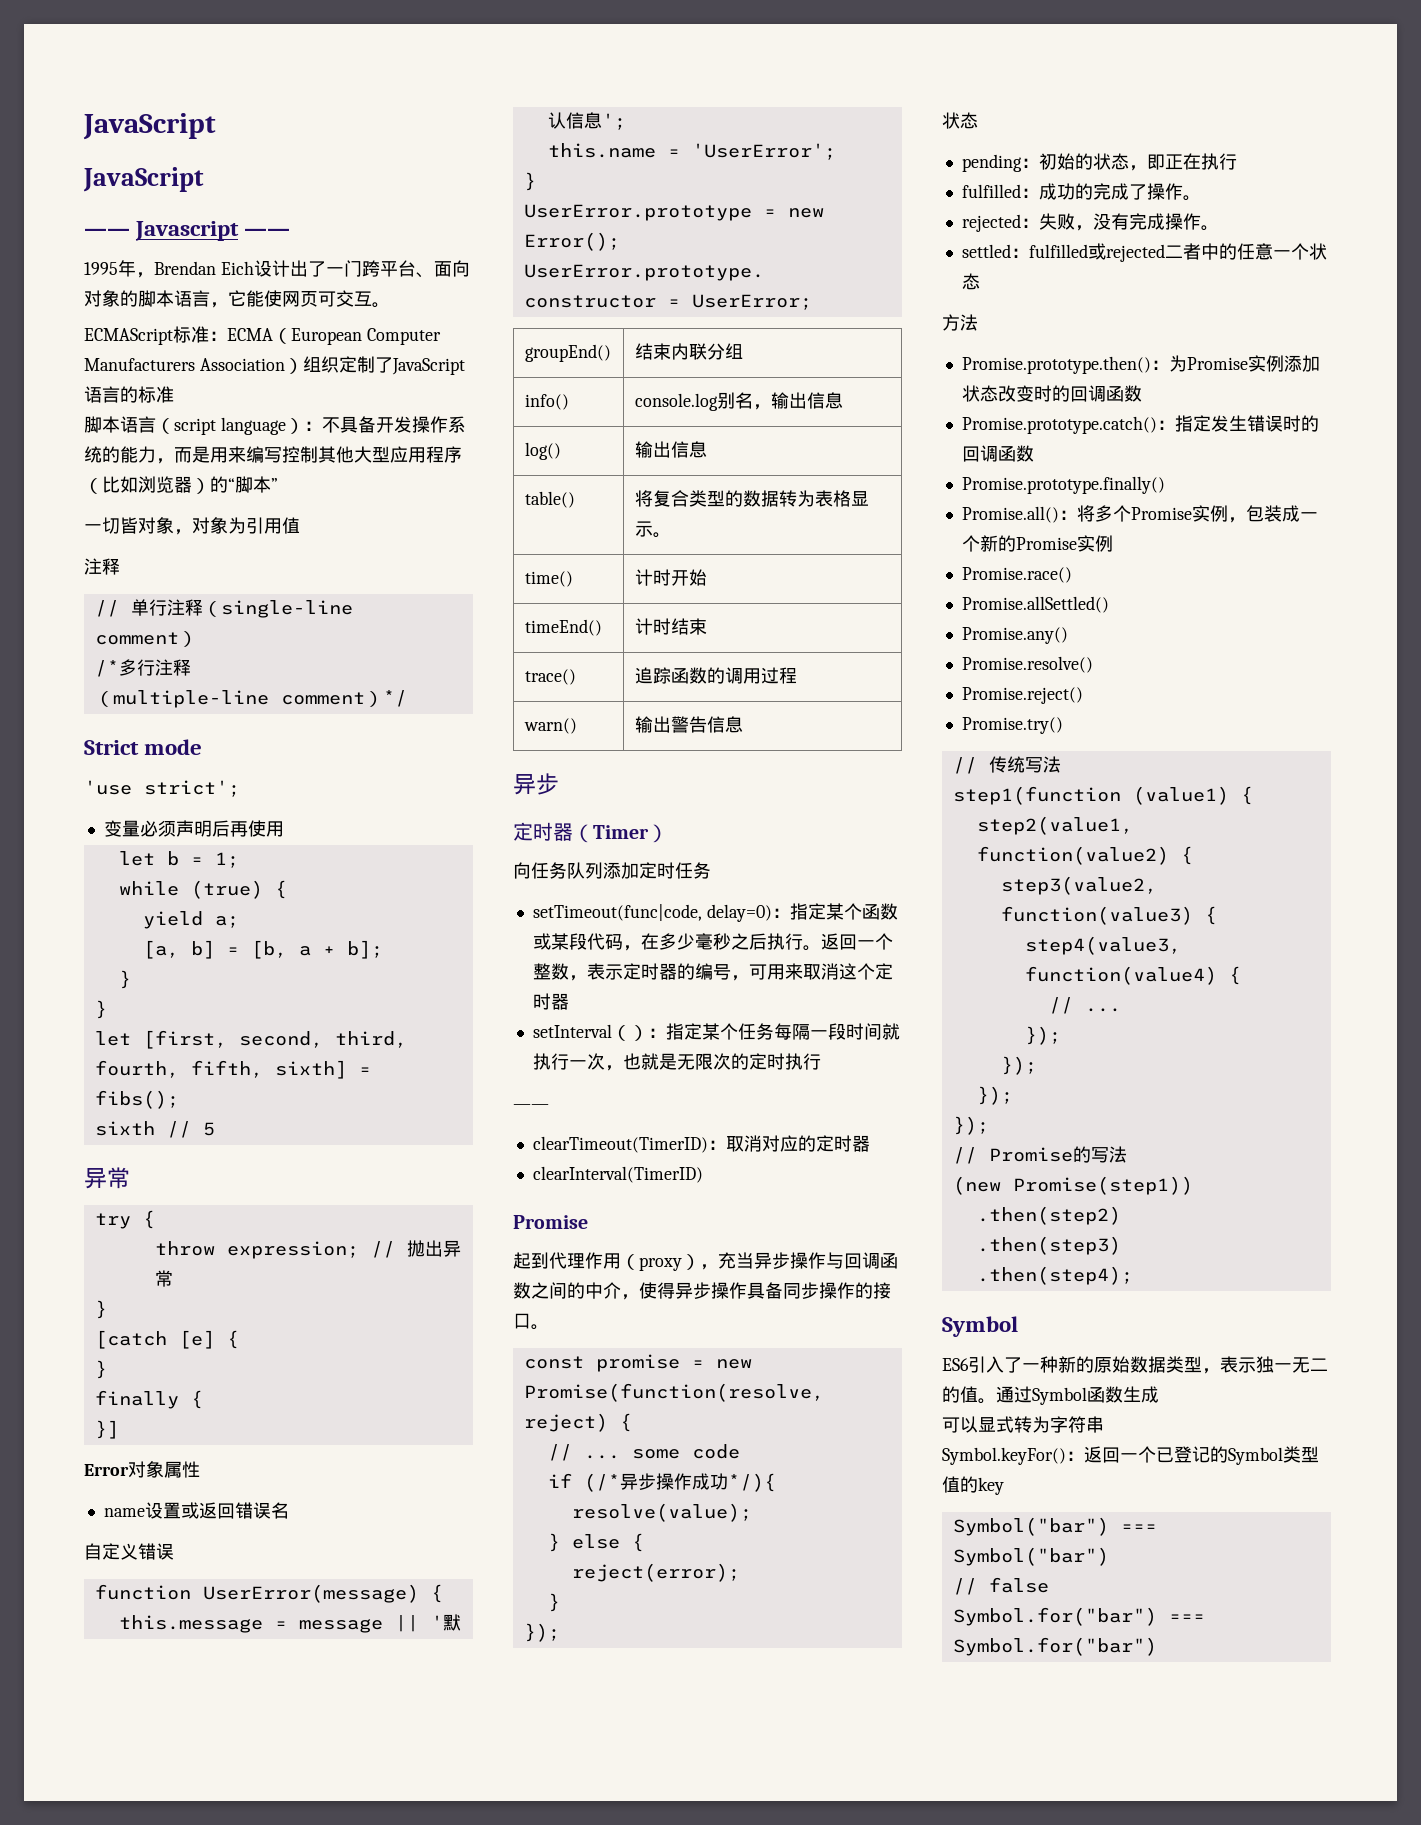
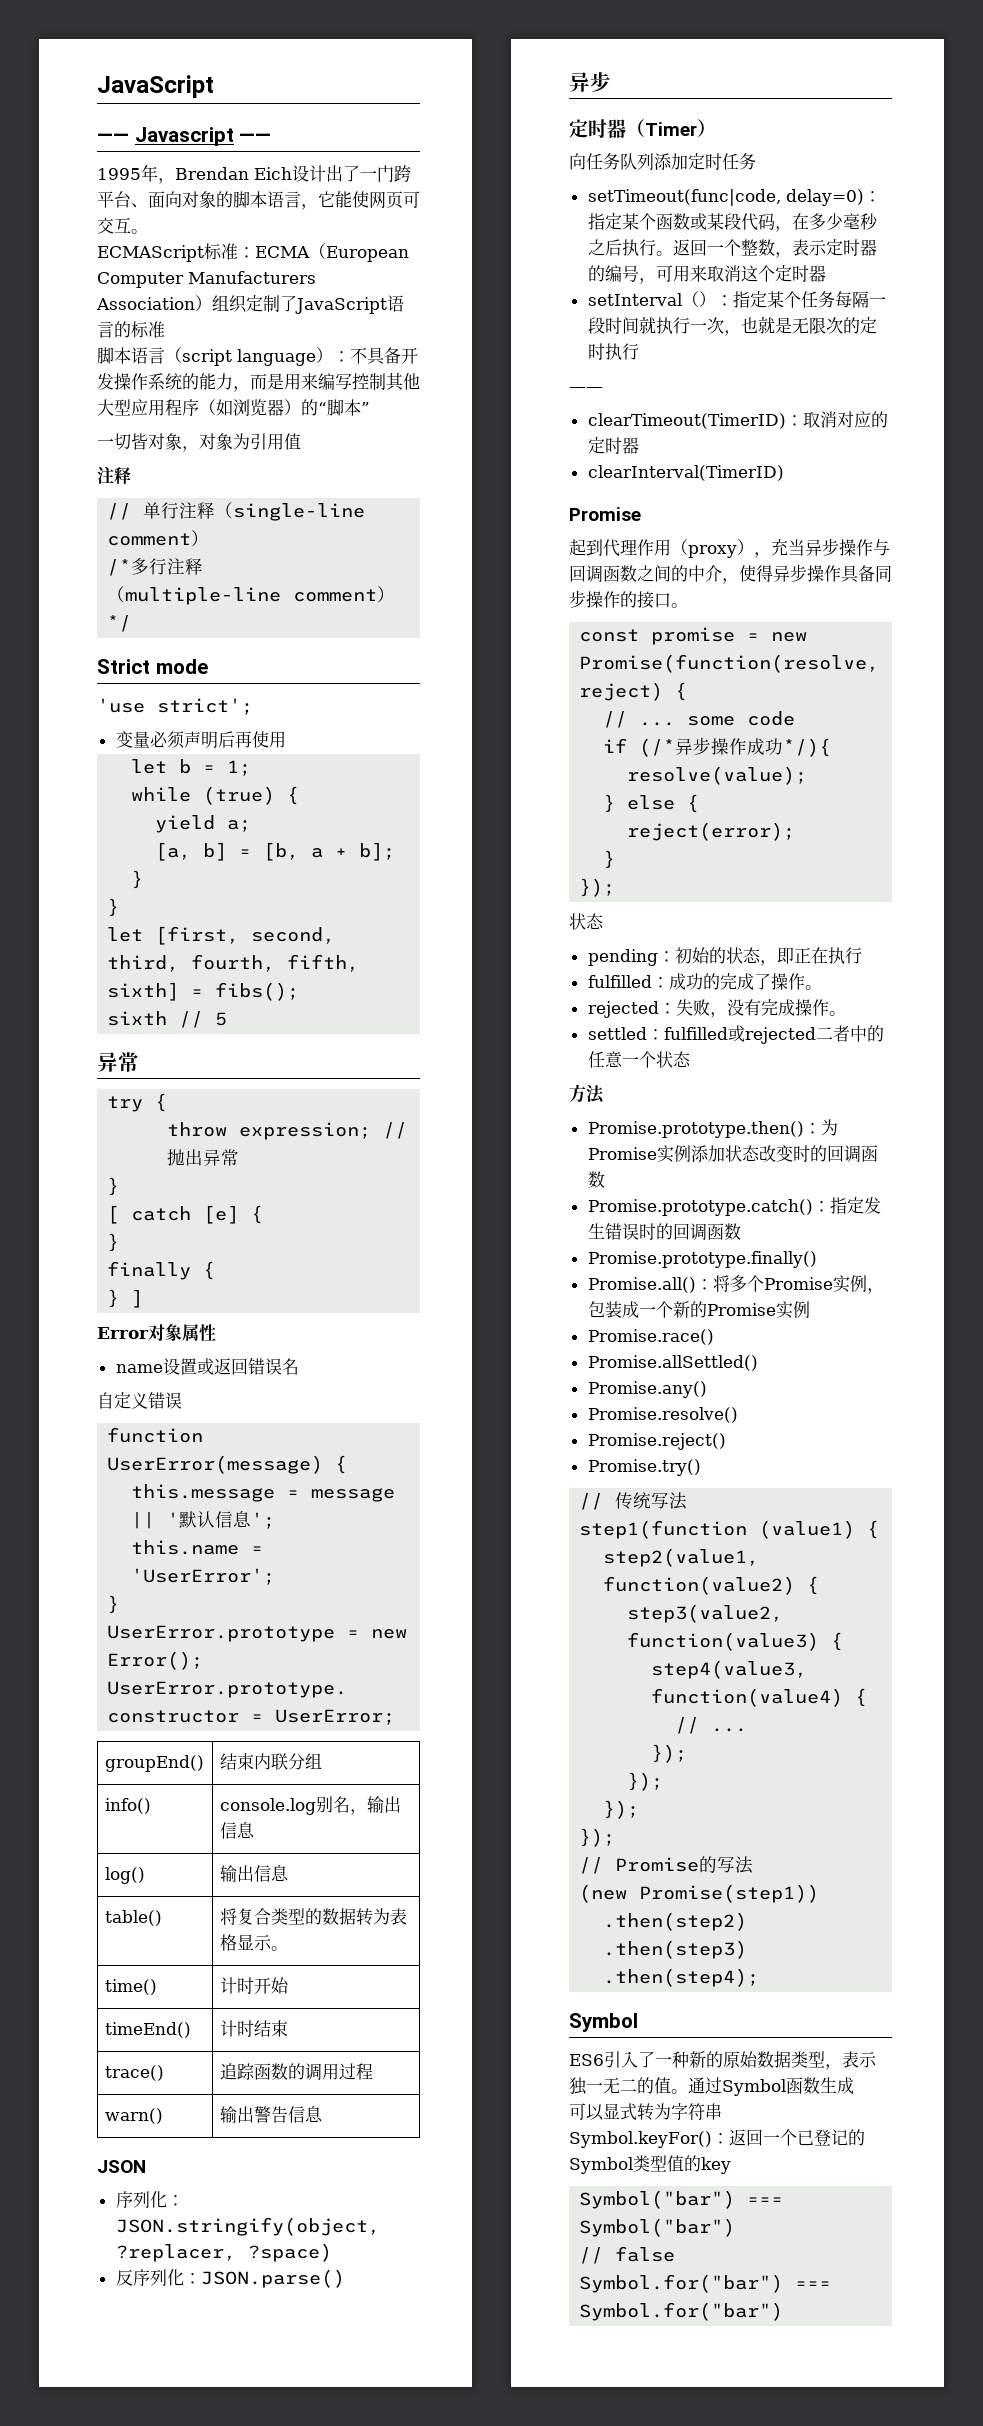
[83,113,216,140] [83,167,204,192] JavaScript // JavaScript -> [97,75,214,98] JavaScript
[102,476,120,493] 比 -> (216, 407) none
[94,1330,167,1349] [catch -> [107,1205,192,1224] [ catch
[94,1420,119,1439] }] -> [107,1289,144,1308] } ]
(743, 724) none -> [97,2160,146,2173] [115,2191,184,2208] [115,2217,380,2236] [115,2243,332,2262] [115,2269,345,2288] // JSON // 序列化：JSON.stringify(object, ?replacer, ?space) // 反序列化：JSON.parse()

